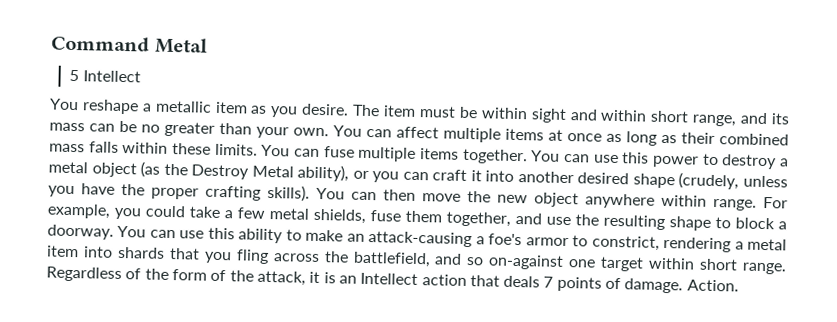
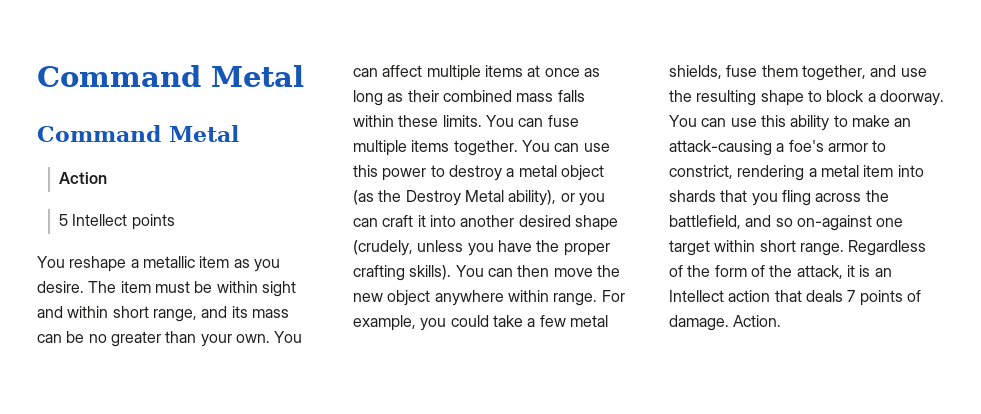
[51,35,208,54] Command Metal -> [37,65,304,87] [37,125,239,142] [58,172,107,184] Command Metal // Command Metal // Action
(141, 76) none -> [131,214,175,230] points

